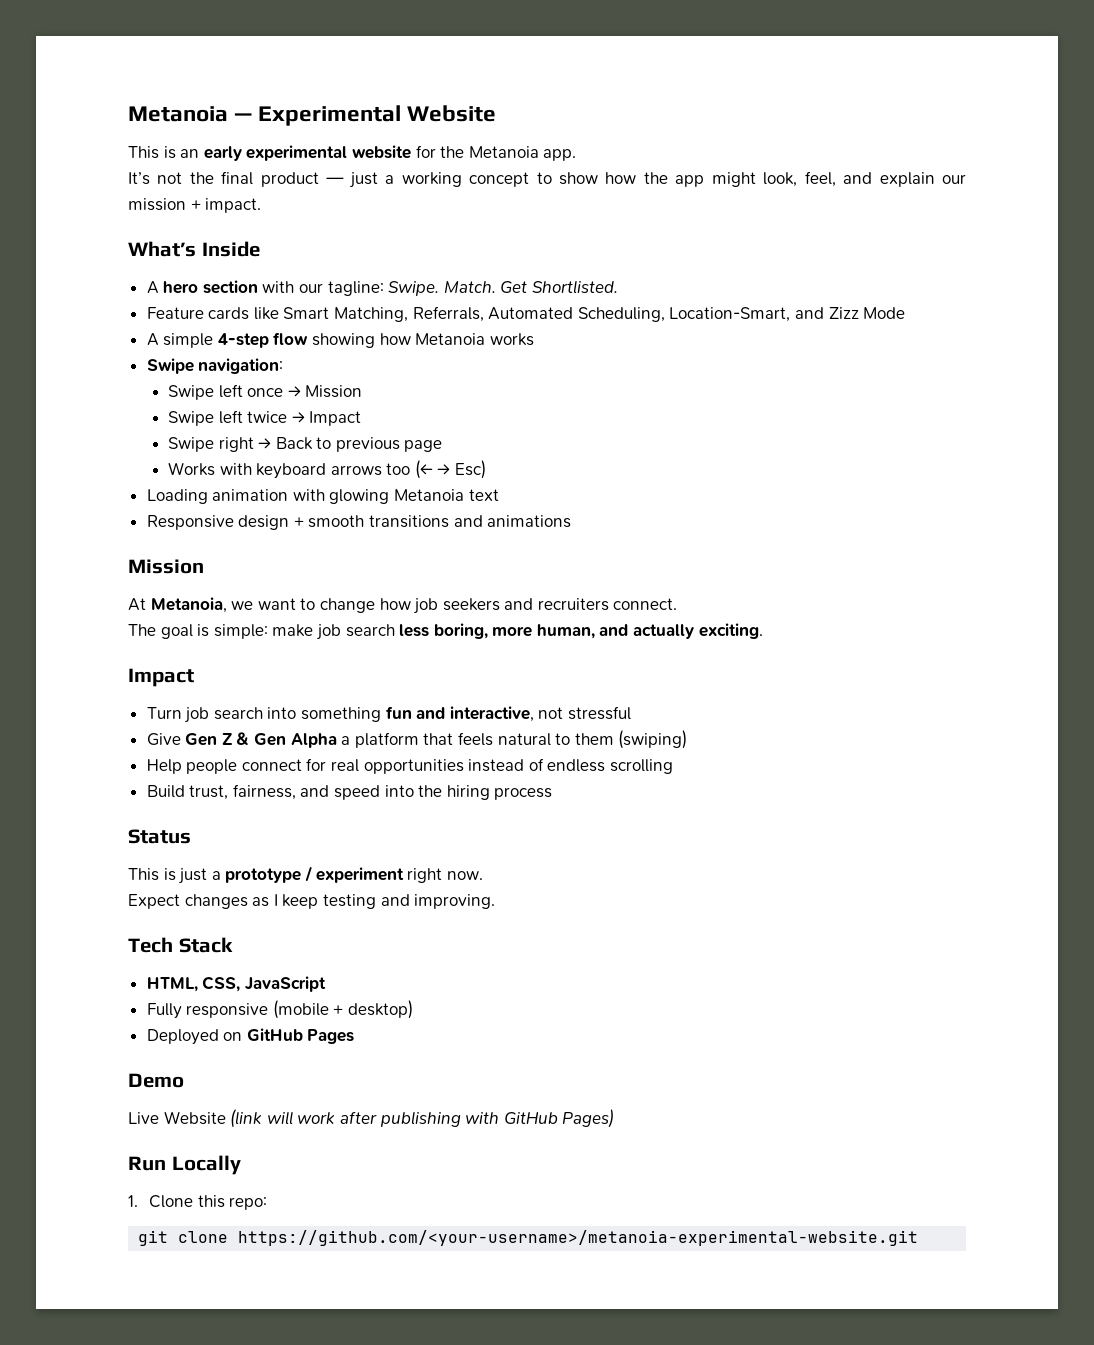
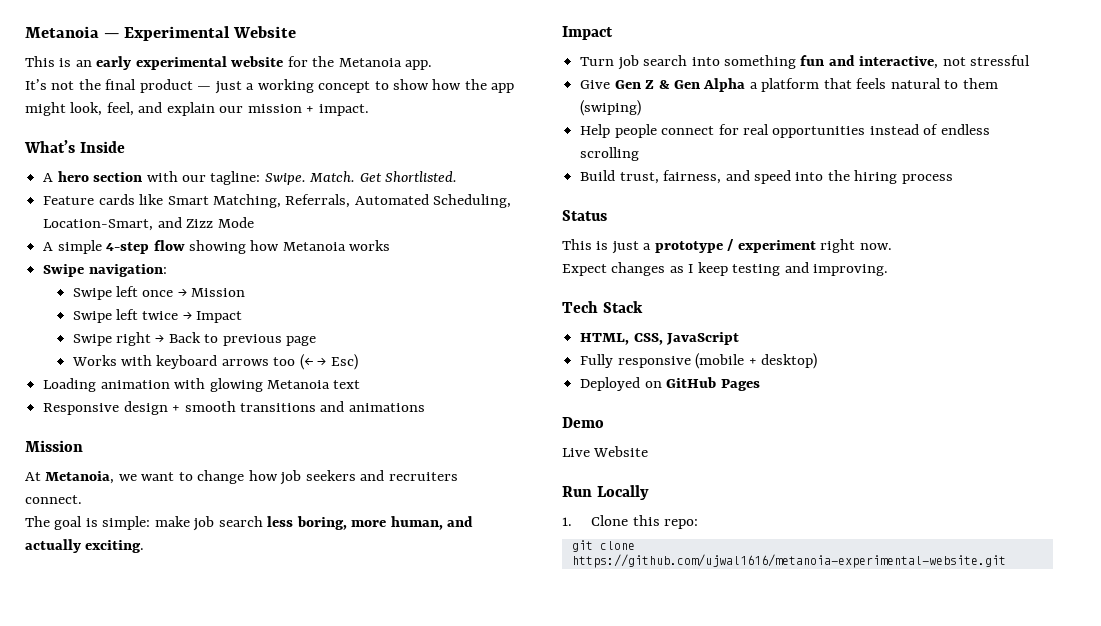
[230,1109,615,1128] (link will work after publishing with GitHub Pages) -> (649, 451) none
[238,1230,919,1246] https://github.com/<your-username>/metanoia-experimental-website.git -> [571,554,1006,568] https://github.com/ujwal1616/metanoia-experimental-website.git

